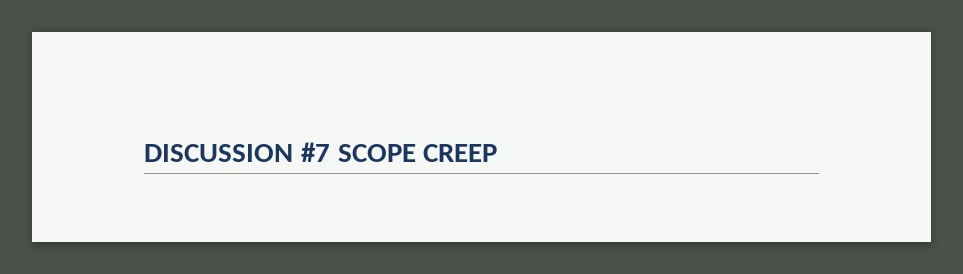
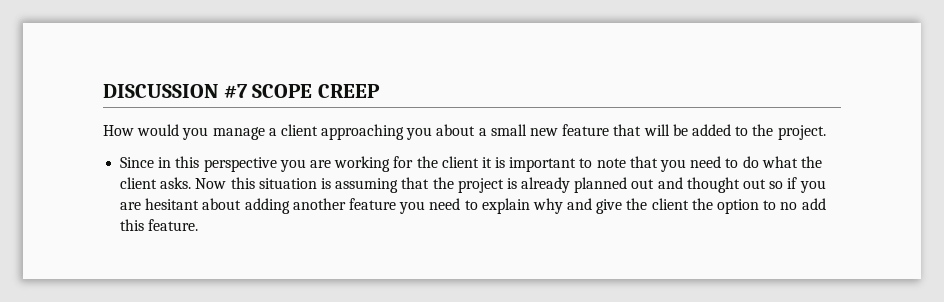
(498, 153) none -> [103,124,826,140] [120,156,822,172] [120,177,826,193] [120,198,826,214] [120,219,199,231] // How would you manage a client approaching you about a small new feature that will be added to the project. // Since in this perspective you are working for the client it is important to note that you need to do what the client asks. Now this situation is assuming that the project is already planned out and thought out so if you are hesitant about adding another feature you need to explain why and give the client the option to no add this feature.

